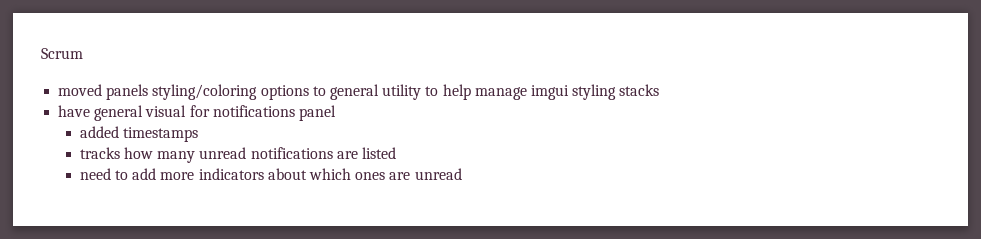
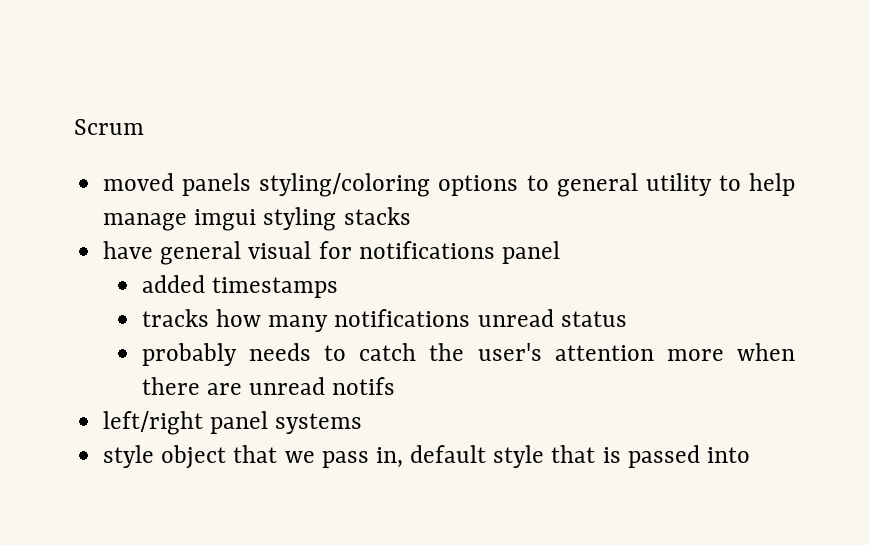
[199,147,396,159] [79,168,462,180] unread notifications are listed // need to add more indicators about which ones are unread -> [334,309,627,327] [141,343,795,366] [141,377,396,395] [103,411,363,435] [103,445,750,469] notifications unread status // probably needs to catch the user's attention more when there are unread notifs // left/right panel systems // style object that we pass in, default style that is passed into

